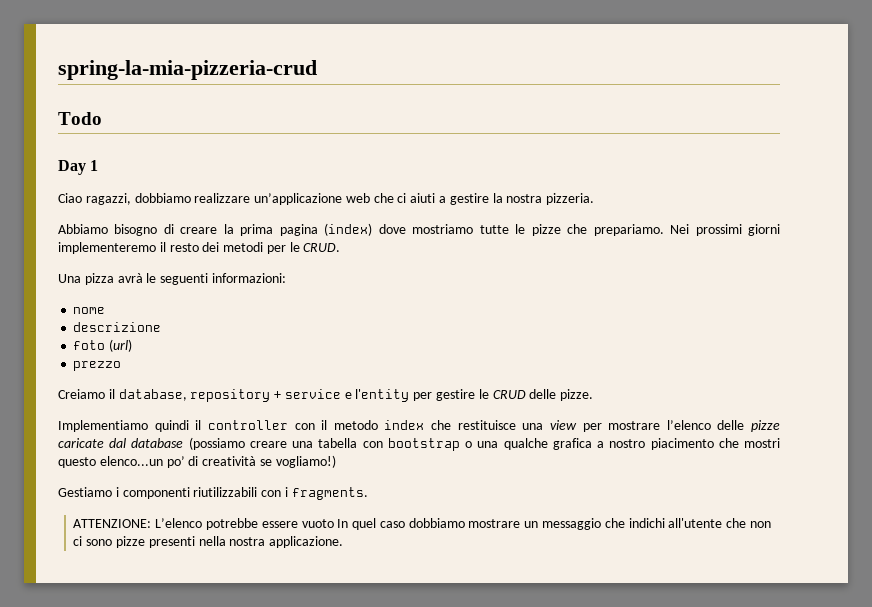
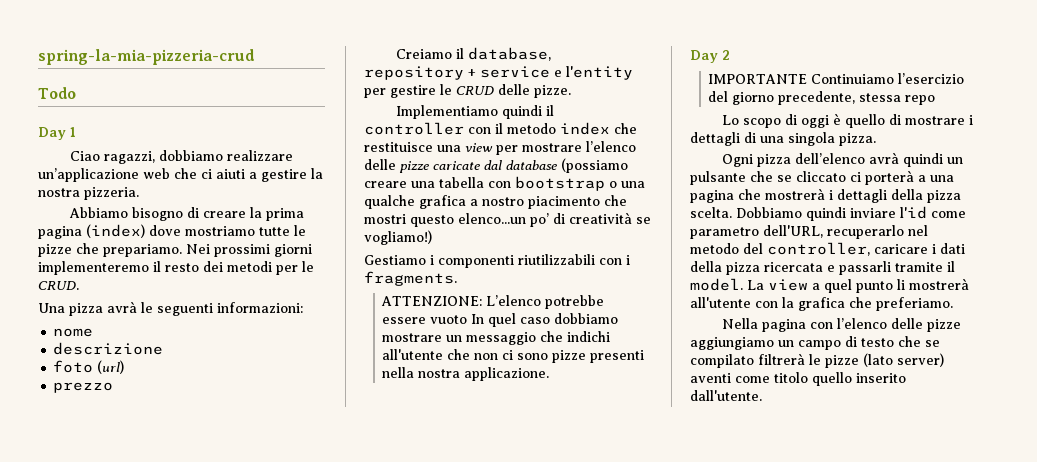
(344, 542) none -> [690,50,730,63] [708,73,965,84] [708,91,936,105] [721,113,973,128] [690,132,876,146] [721,152,963,167] [690,170,954,185] [690,188,961,203] [690,206,966,221] [690,225,928,239] [690,242,965,256] [690,261,955,275] [690,278,969,293] [690,297,953,311] [721,318,961,332] [690,336,940,350] [690,353,944,368] [690,372,906,386] [690,390,762,401] // Day 2 // IMPORTANTE Continuiamo l’esercizio del giorno precedente, stessa repo // Lo scopo di oggi è quello di mostrare i dettagli di una singola pizza. // Ogni pizza dell’elenco avrà quindi un pulsante che se cliccato ci porterà a una pagina che mostrerà i dettagli della pizza scelta. Dobbiamo quindi inviare l'id come parametro dell'URL, recuperarlo nel metodo del controller, caricare i dati della pizza ricercata e passarli tramite il model. La view a quel punto li mostrerà all'utente con la grafica che preferiamo. // Nella pagina con l’elenco delle pizze aggiungiamo un campo di testo che se compilato filtrerà le pizze (lato server) aventi come titolo quello inserito dall'utente.

